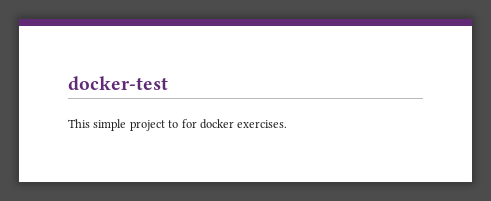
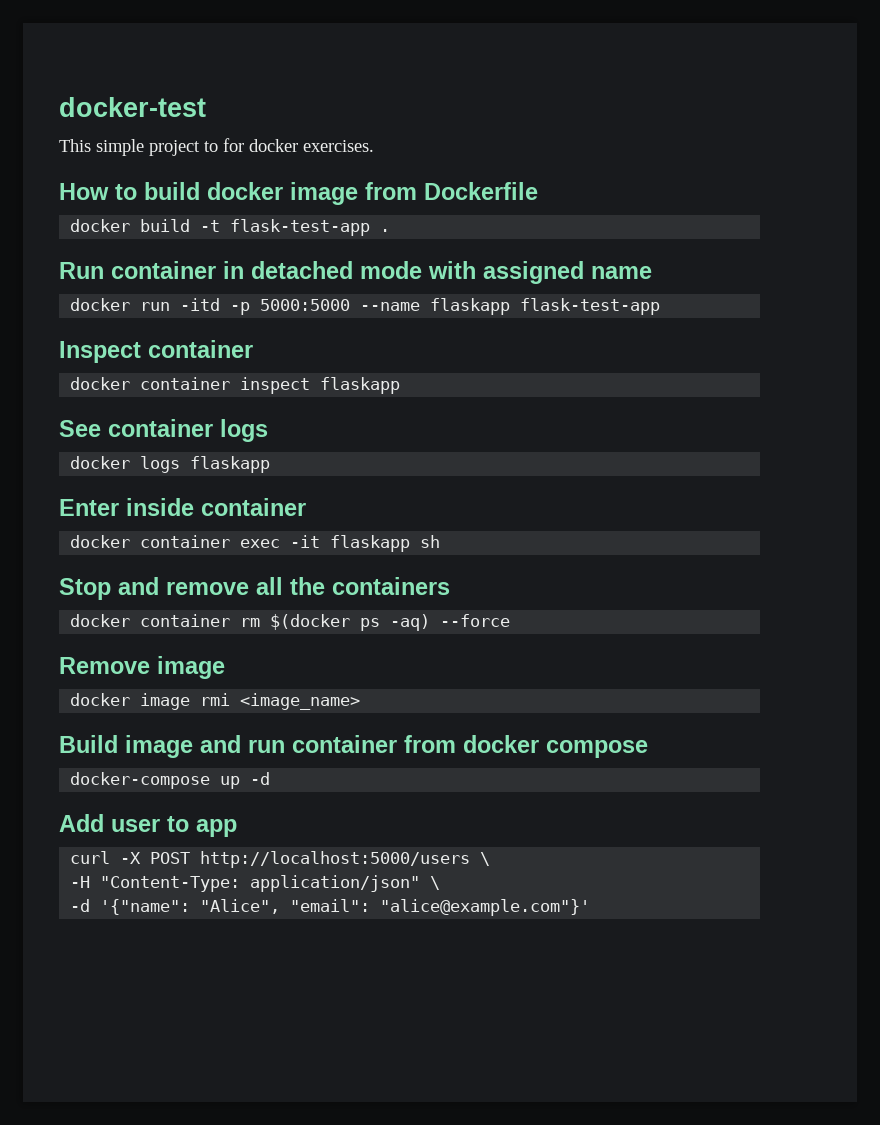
(288, 124) none -> [59,182,538,205] [70,219,391,236] [59,261,652,284] [70,298,661,315] [59,340,253,363] [70,377,401,394] [59,419,268,442] [70,456,271,473] [59,498,306,516] [70,535,441,552] [59,577,450,600] [70,614,511,631] [59,656,225,679] [70,693,361,710] [59,735,648,758] [70,772,271,789] [59,814,237,837] [70,851,491,868] [70,875,441,892] [70,899,591,916] // How to build docker image from Dockerfile // docker build -t flask-test-app . // Run container in detached mode with assigned name // docker run -itd -p 5000:5000 --name flaskapp flask-test-app // Inspect container // docker container inspect flaskapp // See container logs // docker logs flaskapp // Enter inside container // docker container exec -it flaskapp sh // Stop and remove all the containers // docker container rm $(docker ps -aq) --force // Remove image // docker image rmi <image_name> // Build image and run container from docker compose // docker-compose up -d // Add user to app // curl -X POST http://localhost:5000/users \ // -H "Content-Type: application/json" \ // -d '{"name": "Alice", "email": "alice@example.com"}'

